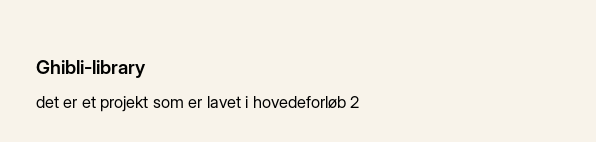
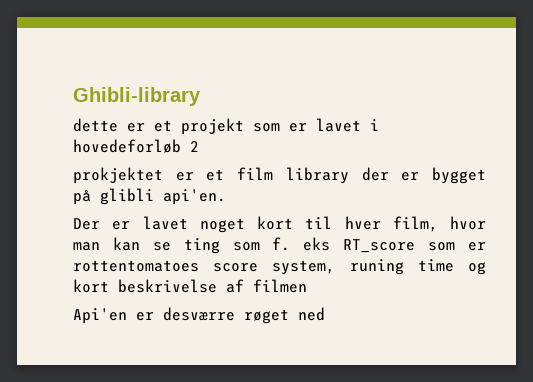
[36,96,59,108] det -> [73,118,118,132] dette
(360, 102) none -> [73,167,487,184] [73,188,226,205] [73,216,486,233] [73,237,487,254] [73,259,486,275] [73,279,307,293] [73,307,325,324] // prokjektet er et film library der er bygget på glibli api'en. // Der er lavet noget kort til hver film, hvor man kan se ting som f. eks RT_score som er rottentomatoes score system, runing time og kort beskrivelse af filmen // Api'en er desværre røget ned

